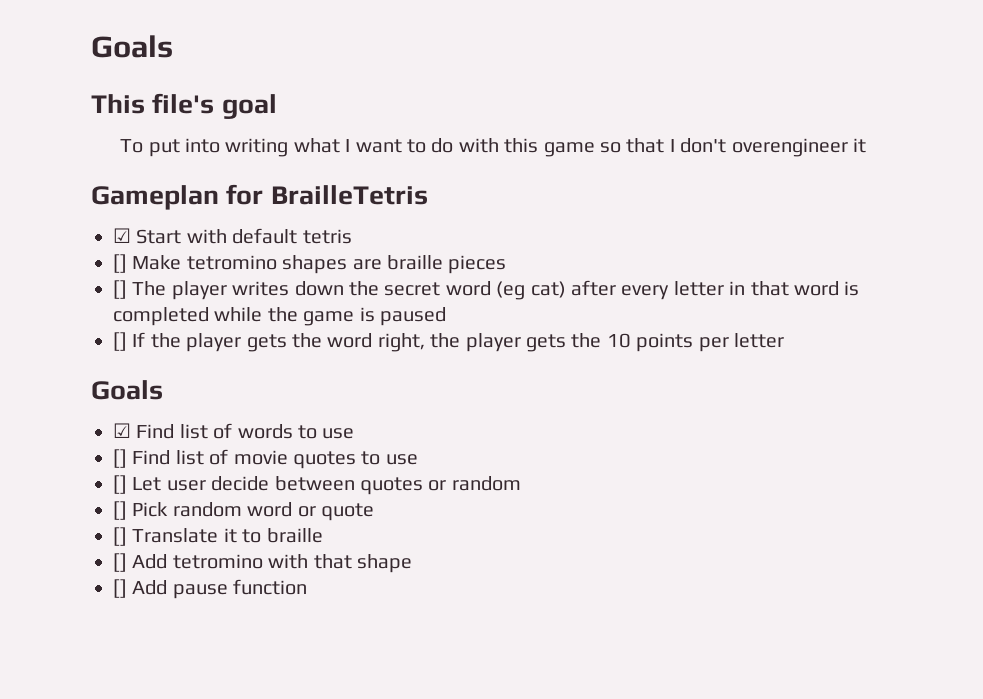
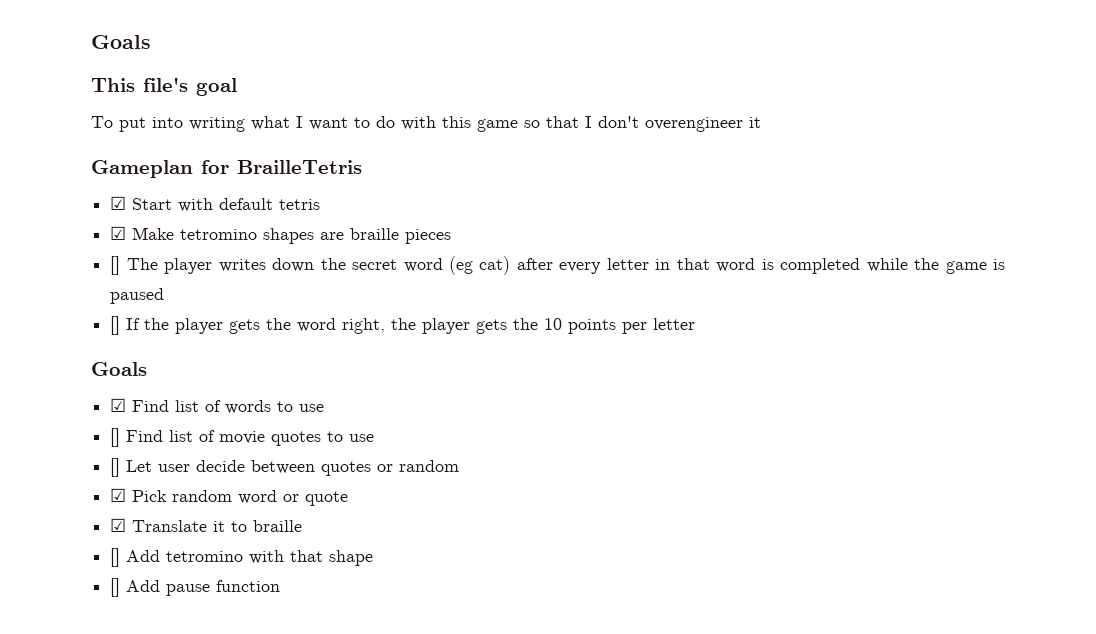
[113,254,127,273] [] -> [110,226,127,240] ☑
[113,501,127,520] [] -> [110,488,127,502] ☑
[113,527,127,546] [] -> [110,518,127,532] ☑

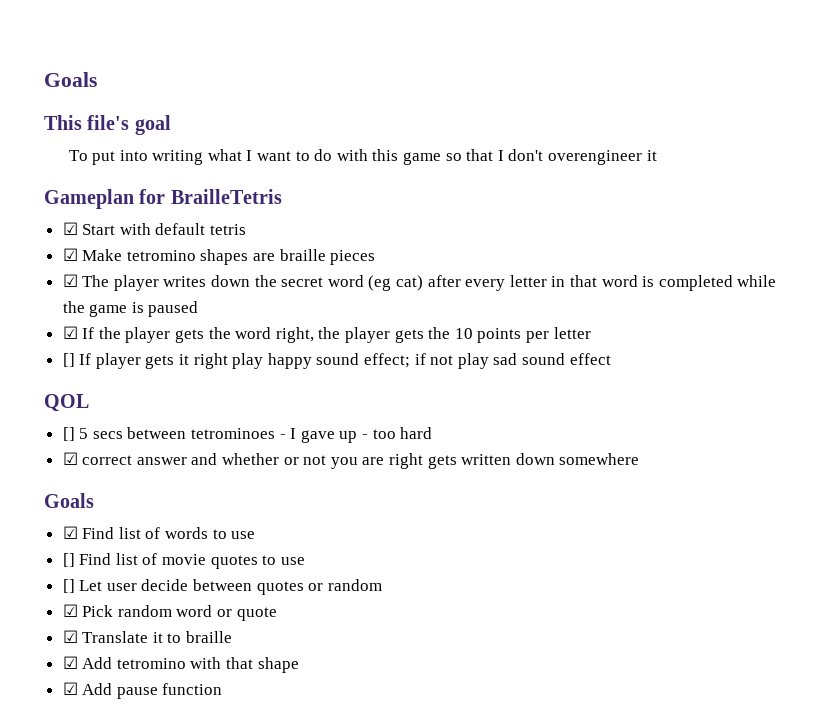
[110,256,121,275] [] -> [62,274,78,287] ☑
[110,316,121,335] [] -> [62,326,78,339] ☑
(696, 324) none -> [62,353,611,369] [44,394,89,412] [62,427,433,443] [62,452,640,469] // [] If player gets it right play happy sound effect; if not play sad sound effect // QOL // [] 5 secs between tetrominoes - I gave up - too hard // ☑ correct answer and whether or not you are right gets written down somewhere
[110,548,121,567] [] -> [62,656,78,669] ☑
[110,578,121,597] [] -> [62,682,78,695] ☑

